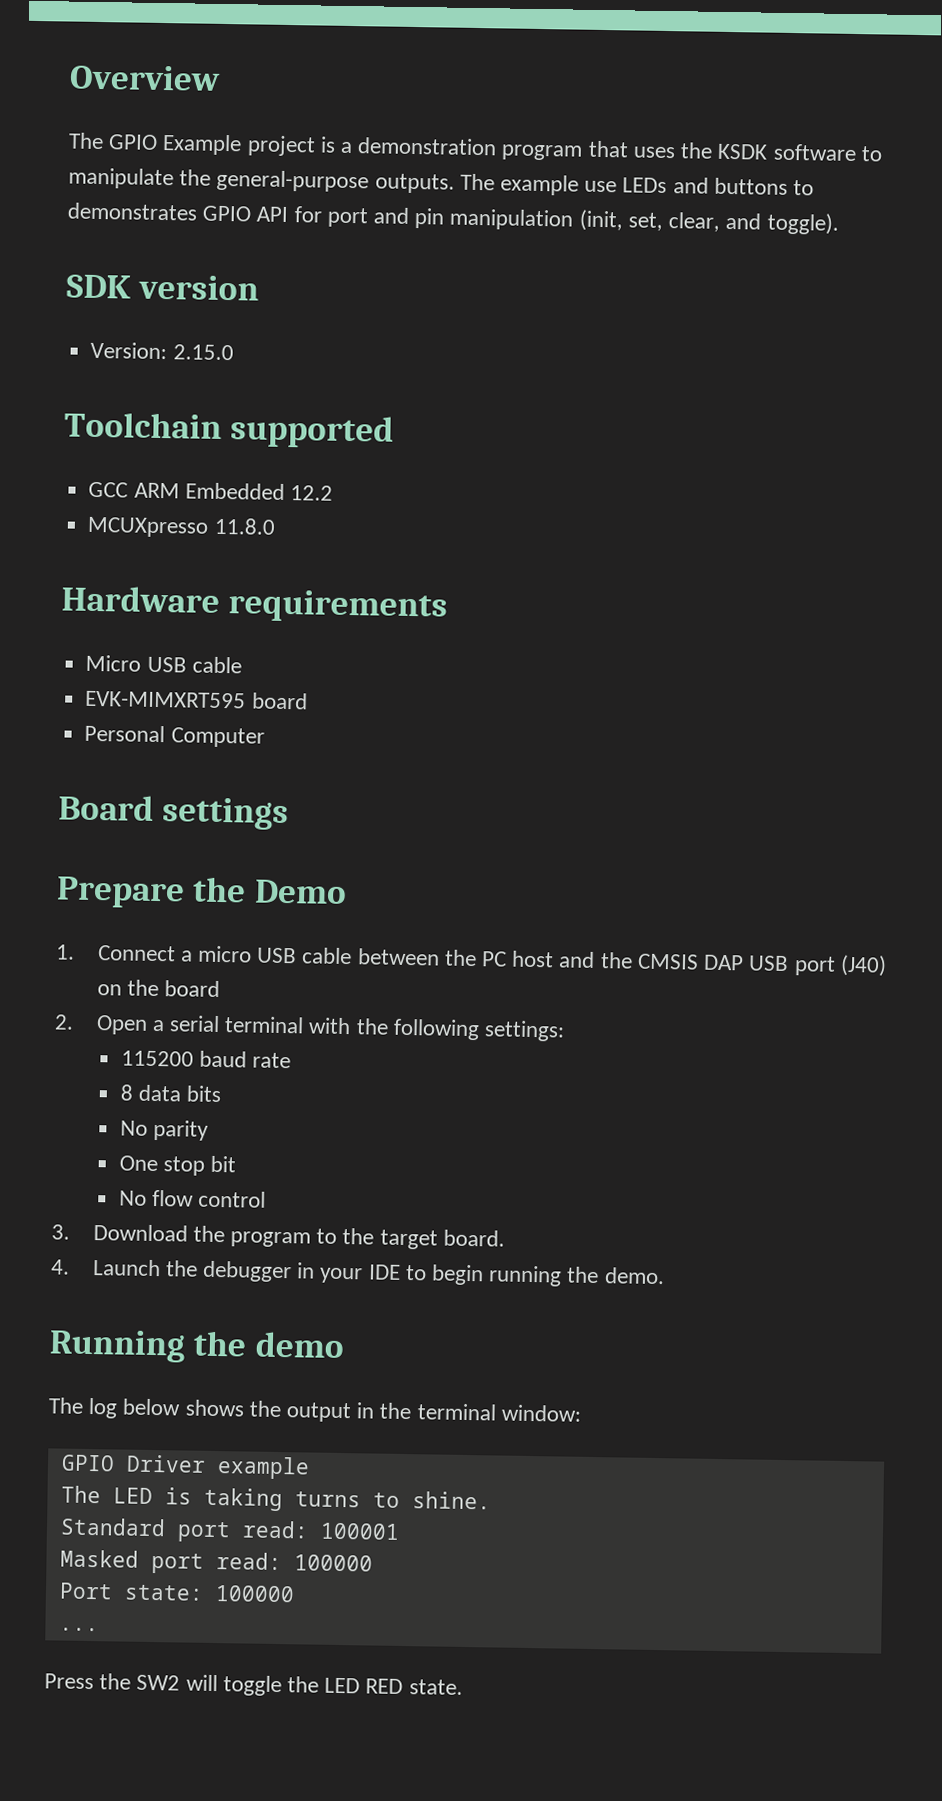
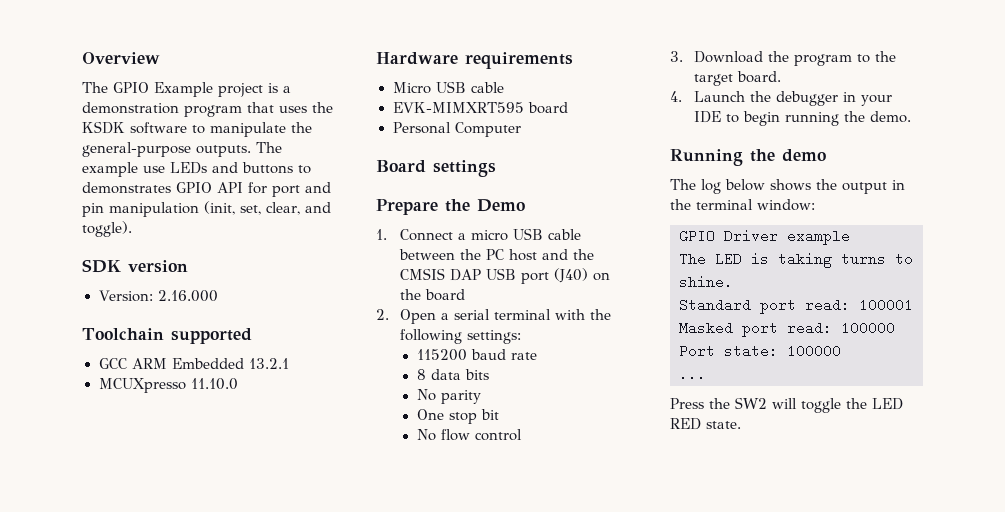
[172,344,234,361] 2.15.0 -> [158,290,219,302] 2.16.000
[289,485,333,501] 12.2 -> [248,358,289,369] 13.2.1
[213,517,276,535] 11.8.0 -> [190,378,238,390] 11.10.0

